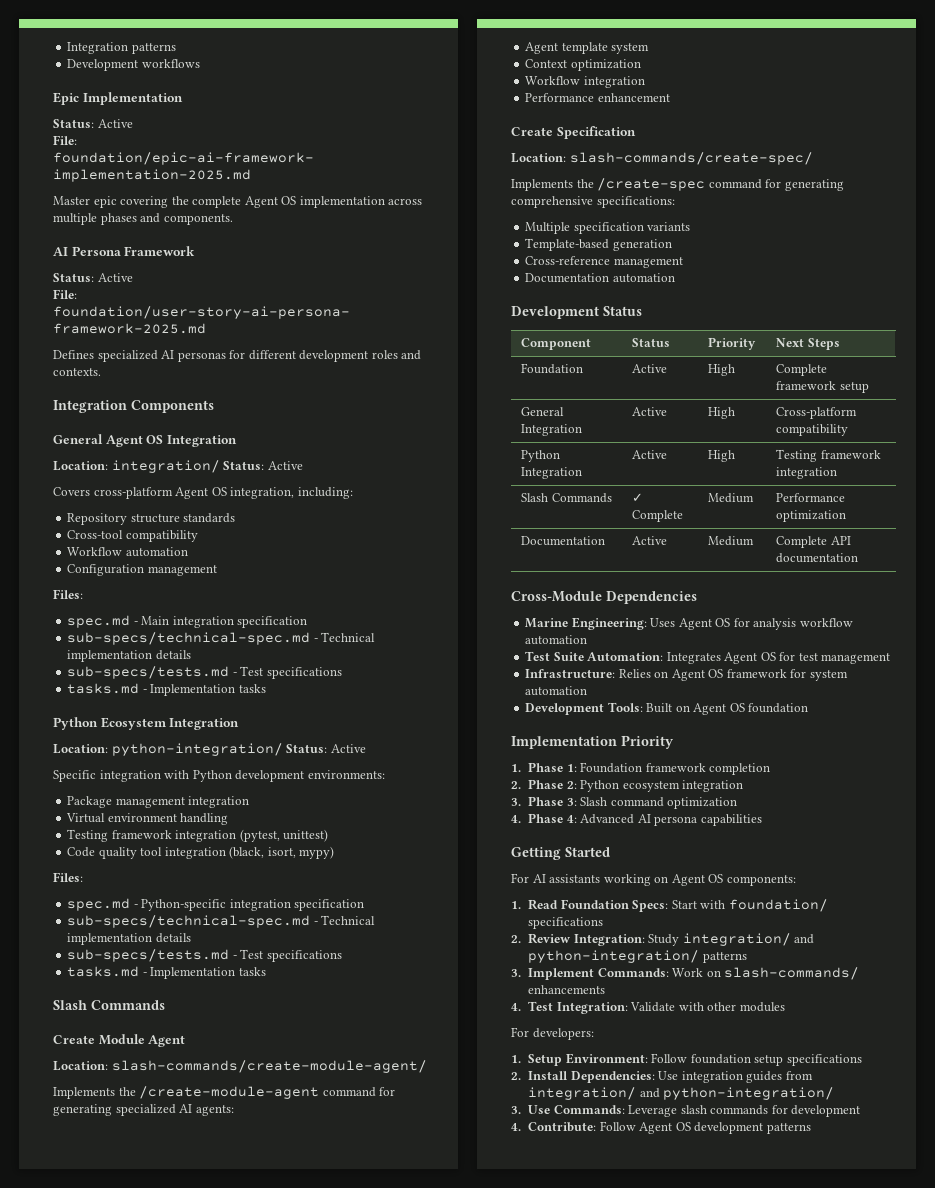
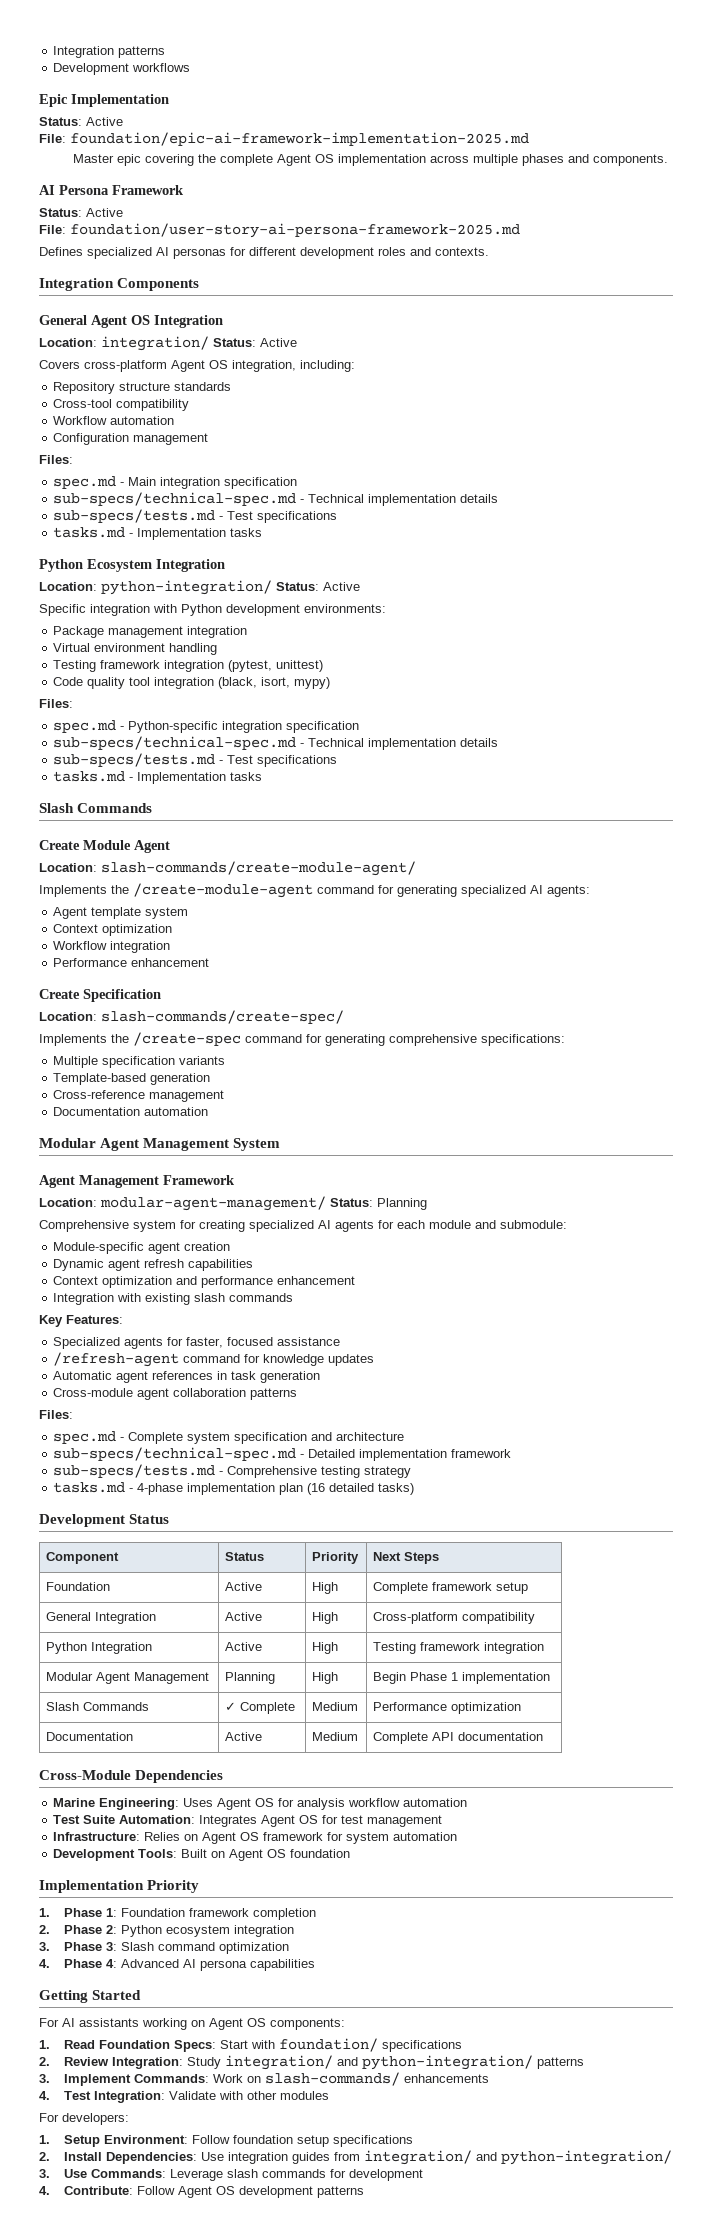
(675, 278) none -> [39,1138,281,1151] [39,1175,235,1188] [39,1196,427,1211] [39,1220,567,1232] [53,1242,231,1254] [53,1259,254,1271] [53,1276,356,1288] [53,1293,294,1305] [39,1315,123,1327] [53,1337,341,1349] [53,1352,375,1367] [53,1371,321,1383] [53,1388,298,1400] [39,1410,73,1419] [53,1431,405,1444] [53,1447,512,1461] [53,1464,412,1478] [53,1482,415,1495] // Modular Agent Management System // Agent Management Framework // Location: modular-agent-management/ Status: Planning // Comprehensive system for creating specialized AI agents for each module and submodule: // Module-specific agent creation // Dynamic agent refresh capabilities // Context optimization and performance enhancement // Integration with existing slash commands // Key Features: // Specialized agents for faster, focused assistance // /refresh-agent command for knowledge updates // Automatic agent references in task generation // Cross-module agent collaboration patterns // Files: // spec.md - Complete system specification and architecture // sub-specs/technical-spec.md - Detailed implementation framework // sub-specs/tests.md - Comprehensive testing strategy // tasks.md - 4-phase implementation plan (16 detailed tasks)
(838, 473) none -> [46,1672,210,1684] [225,1672,276,1684] [312,1672,339,1684] [373,1672,551,1684] // Modular Agent Management | Planning | High | Begin Phase 1 implementation

